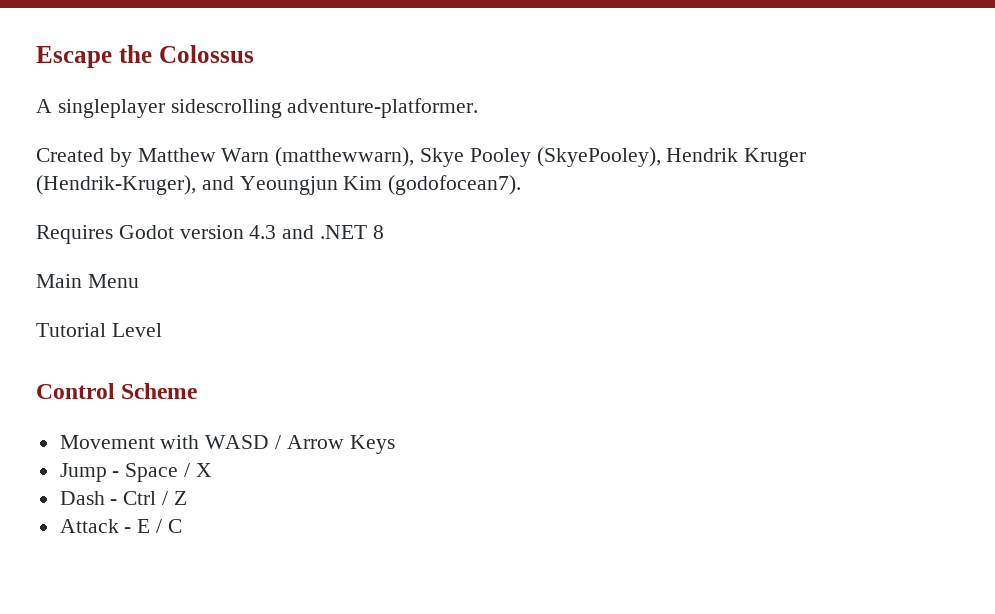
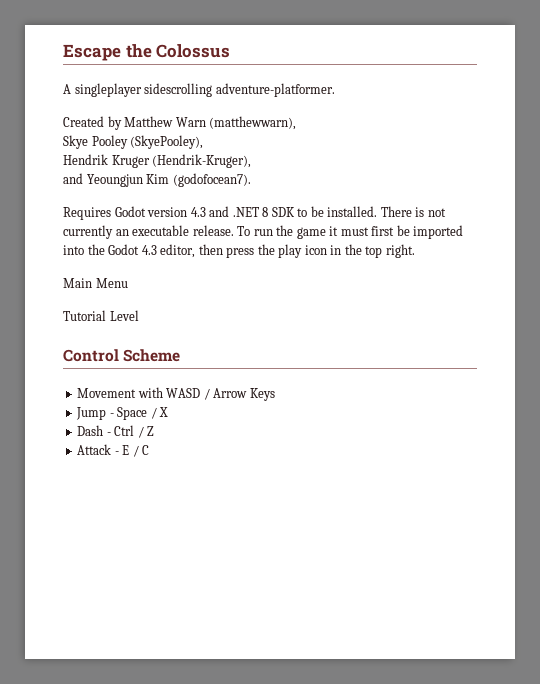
(415, 157) none -> (297, 123) //
(661, 157) none -> (204, 142) //
(196, 185) none -> (252, 161) //
(384, 232) none -> [271,206,446,217] [63,225,464,239] [63,244,415,258] SDK to be installed. There is not currently an executable release. To run the game it must first be imported into the Godot 4.3 editor, then press the play icon in the top right.

